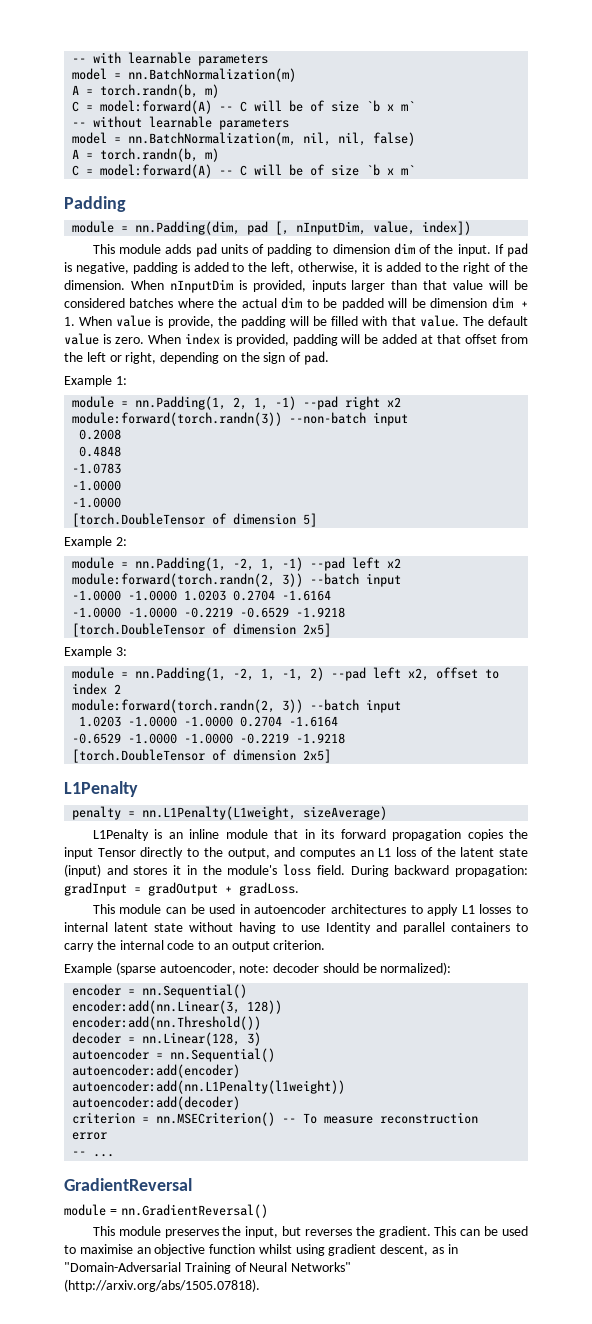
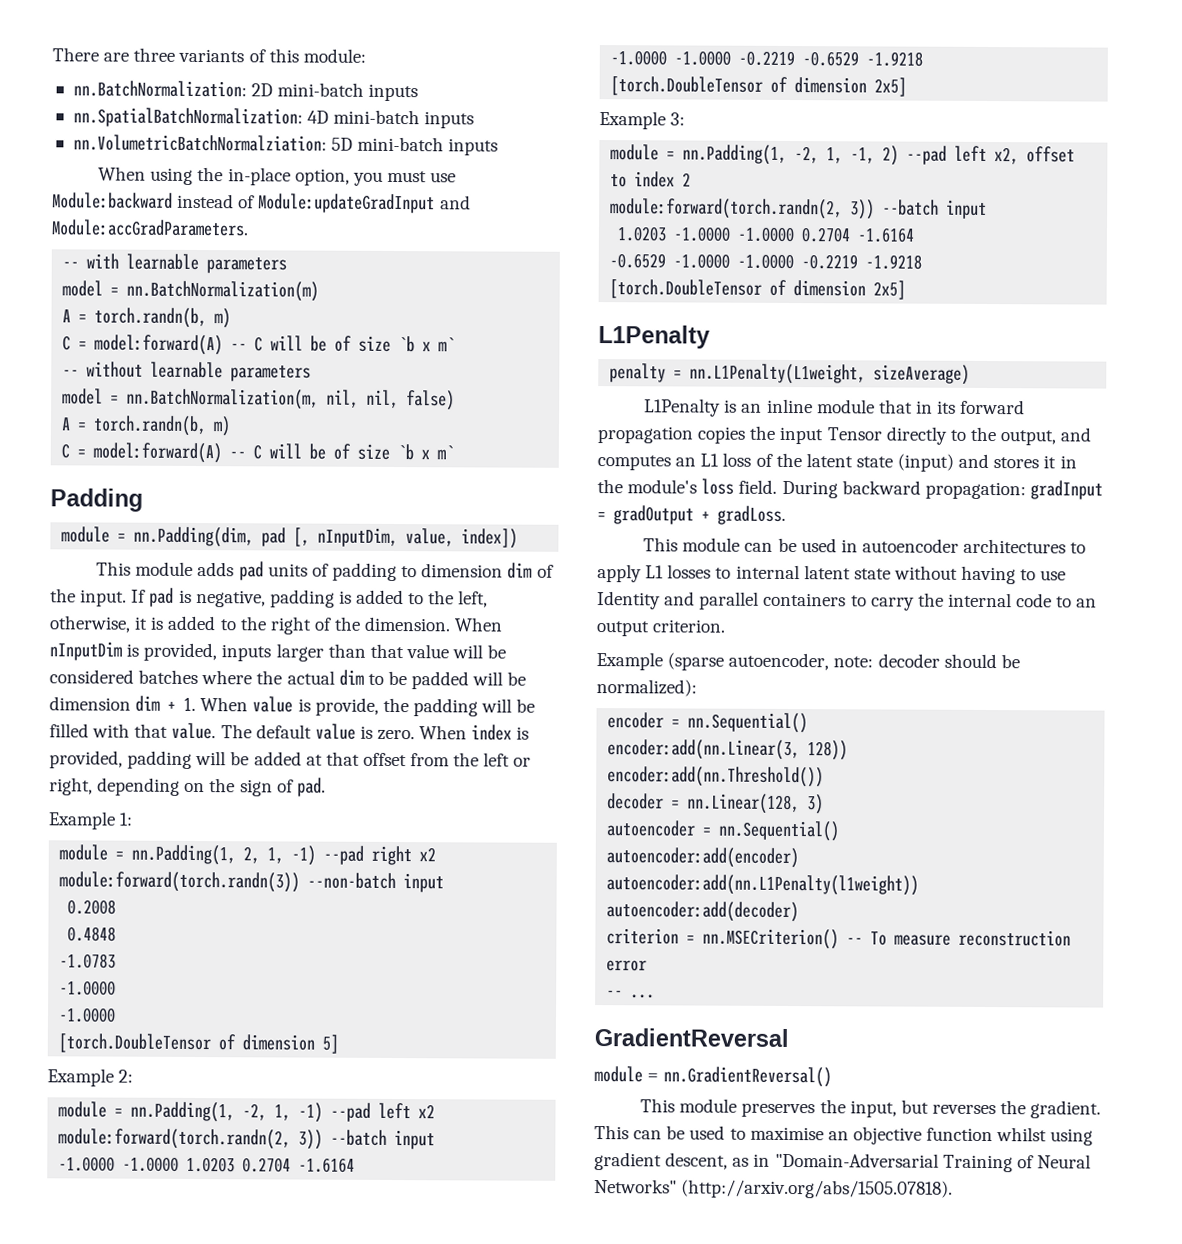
(72, 60) none -> [52,47,366,63] [72,80,419,102] [72,107,475,129] [72,134,499,156] [98,166,457,186] [52,192,471,214] [51,219,249,237] There are three variants of this module: // nn.BatchNormalization: 2D mini-batch inputs // nn.SpatialBatchNormalization: 4D mini-batch inputs // nn.VolumetricBatchNormalziation: 5D mini-batch inputs // When using the in-place option, you must use Module:backward instead of Module:updateGradInput and Module:accGradParameters. //

